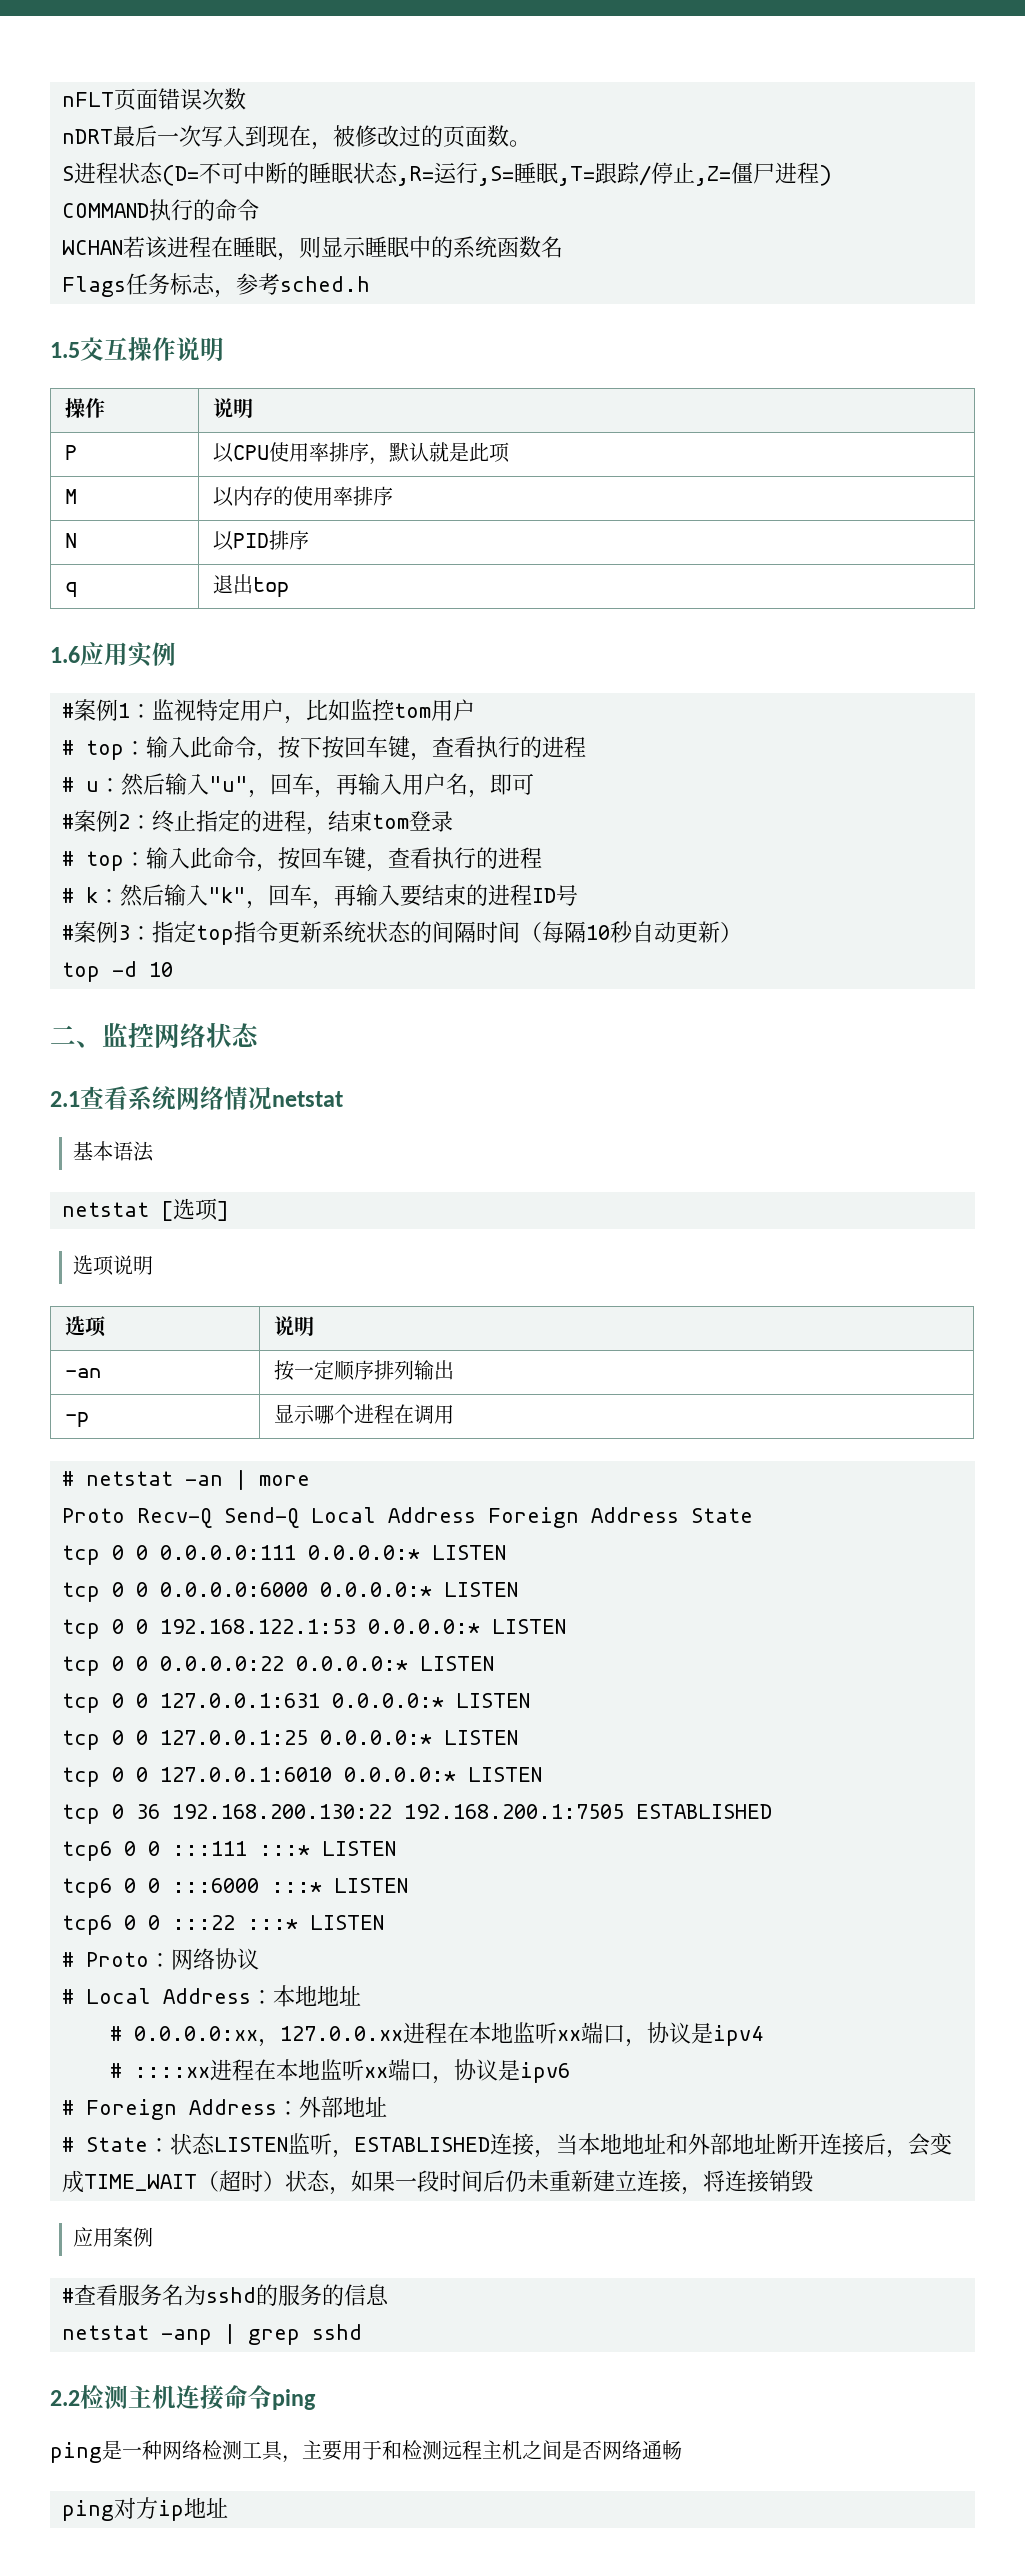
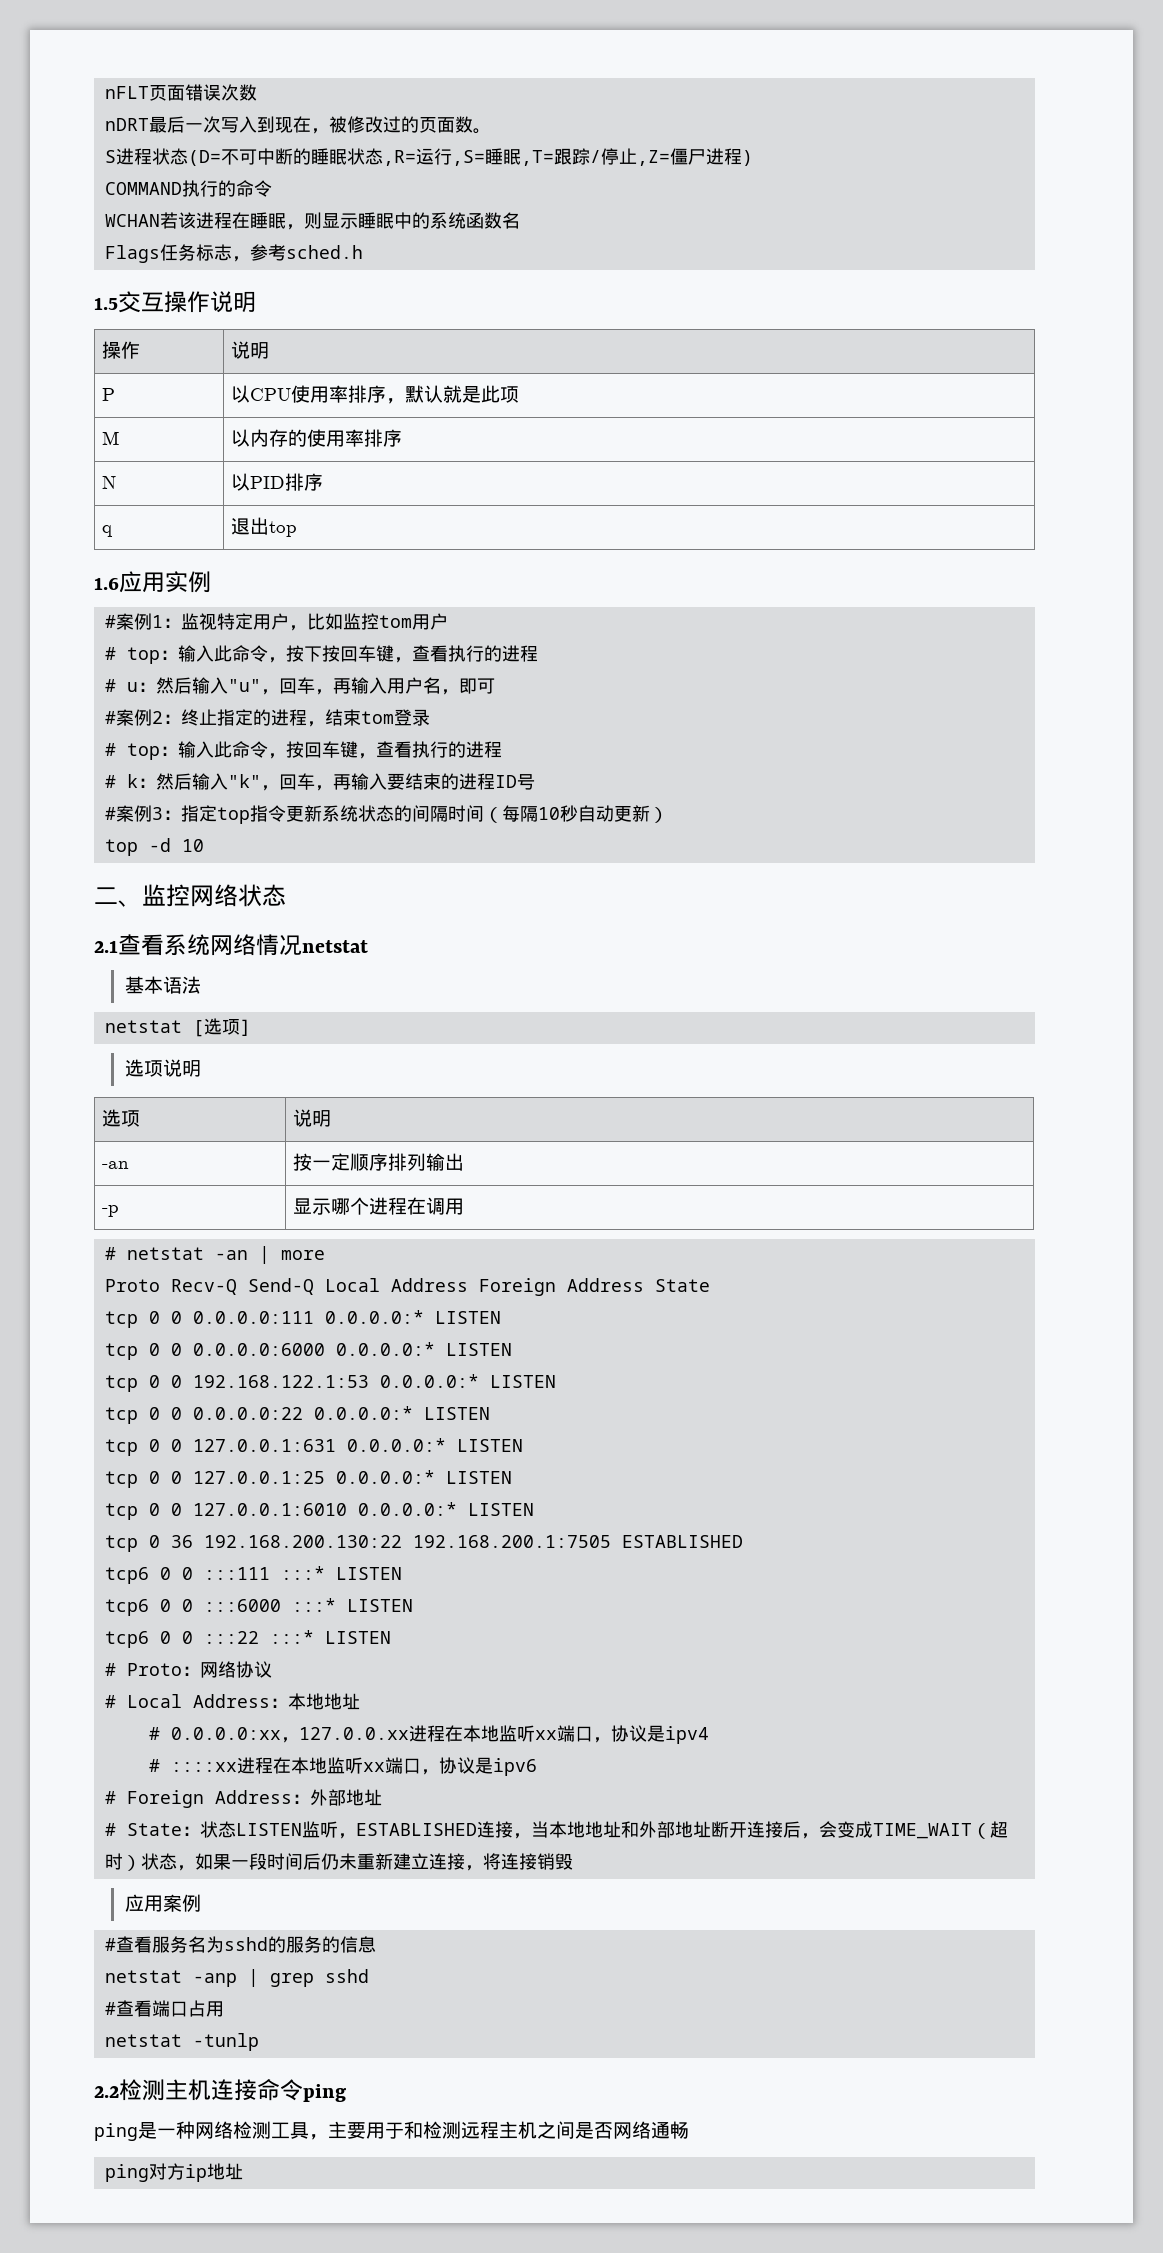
(362, 2332) none -> [105,2000,225,2017] [105,2033,260,2051] // #查看端口占用 // netstat -tunlp

